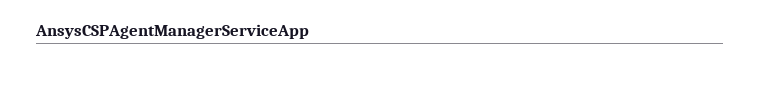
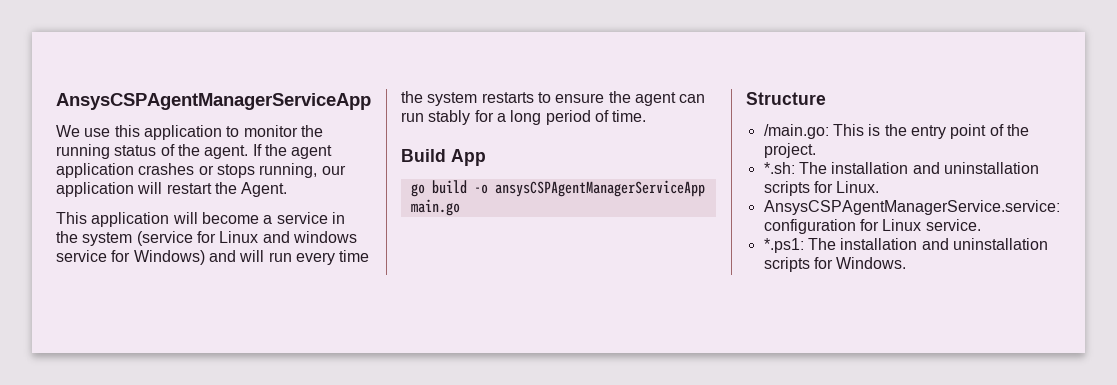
(309, 31) none -> [56,125,323,140] [56,144,333,159] [56,163,346,178] [56,182,288,197] [56,212,345,227] [56,231,357,246] [56,250,370,265] [401,91,706,106] [401,110,647,125] [401,149,486,166] [410,180,705,197] [410,199,460,216] [746,92,826,105] [763,124,1029,139] [763,143,816,158] [763,162,1039,174] [763,181,880,196] [763,200,1060,215] [763,219,981,234] [763,238,1048,253] [763,257,907,272] // We use this application to monitor the running status of the agent. If the agent application crashes or stops running, our application will restart the Agent. // This application will become a service in the system (service for Linux and windows service for Windows) and will run every time the system restarts to ensure the agent can run stably for a long period of time. // Build App // go build -o ansysCSPAgentManagerServiceApp main.go // Structure // /main.go: This is the entry point of the project. // *.sh: The installation and uninstallation scripts for Linux. // AnsysCSPAgentManagerService.service: configuration for Linux service. // *.ps1: The installation and uninstallation scripts for Windows.

